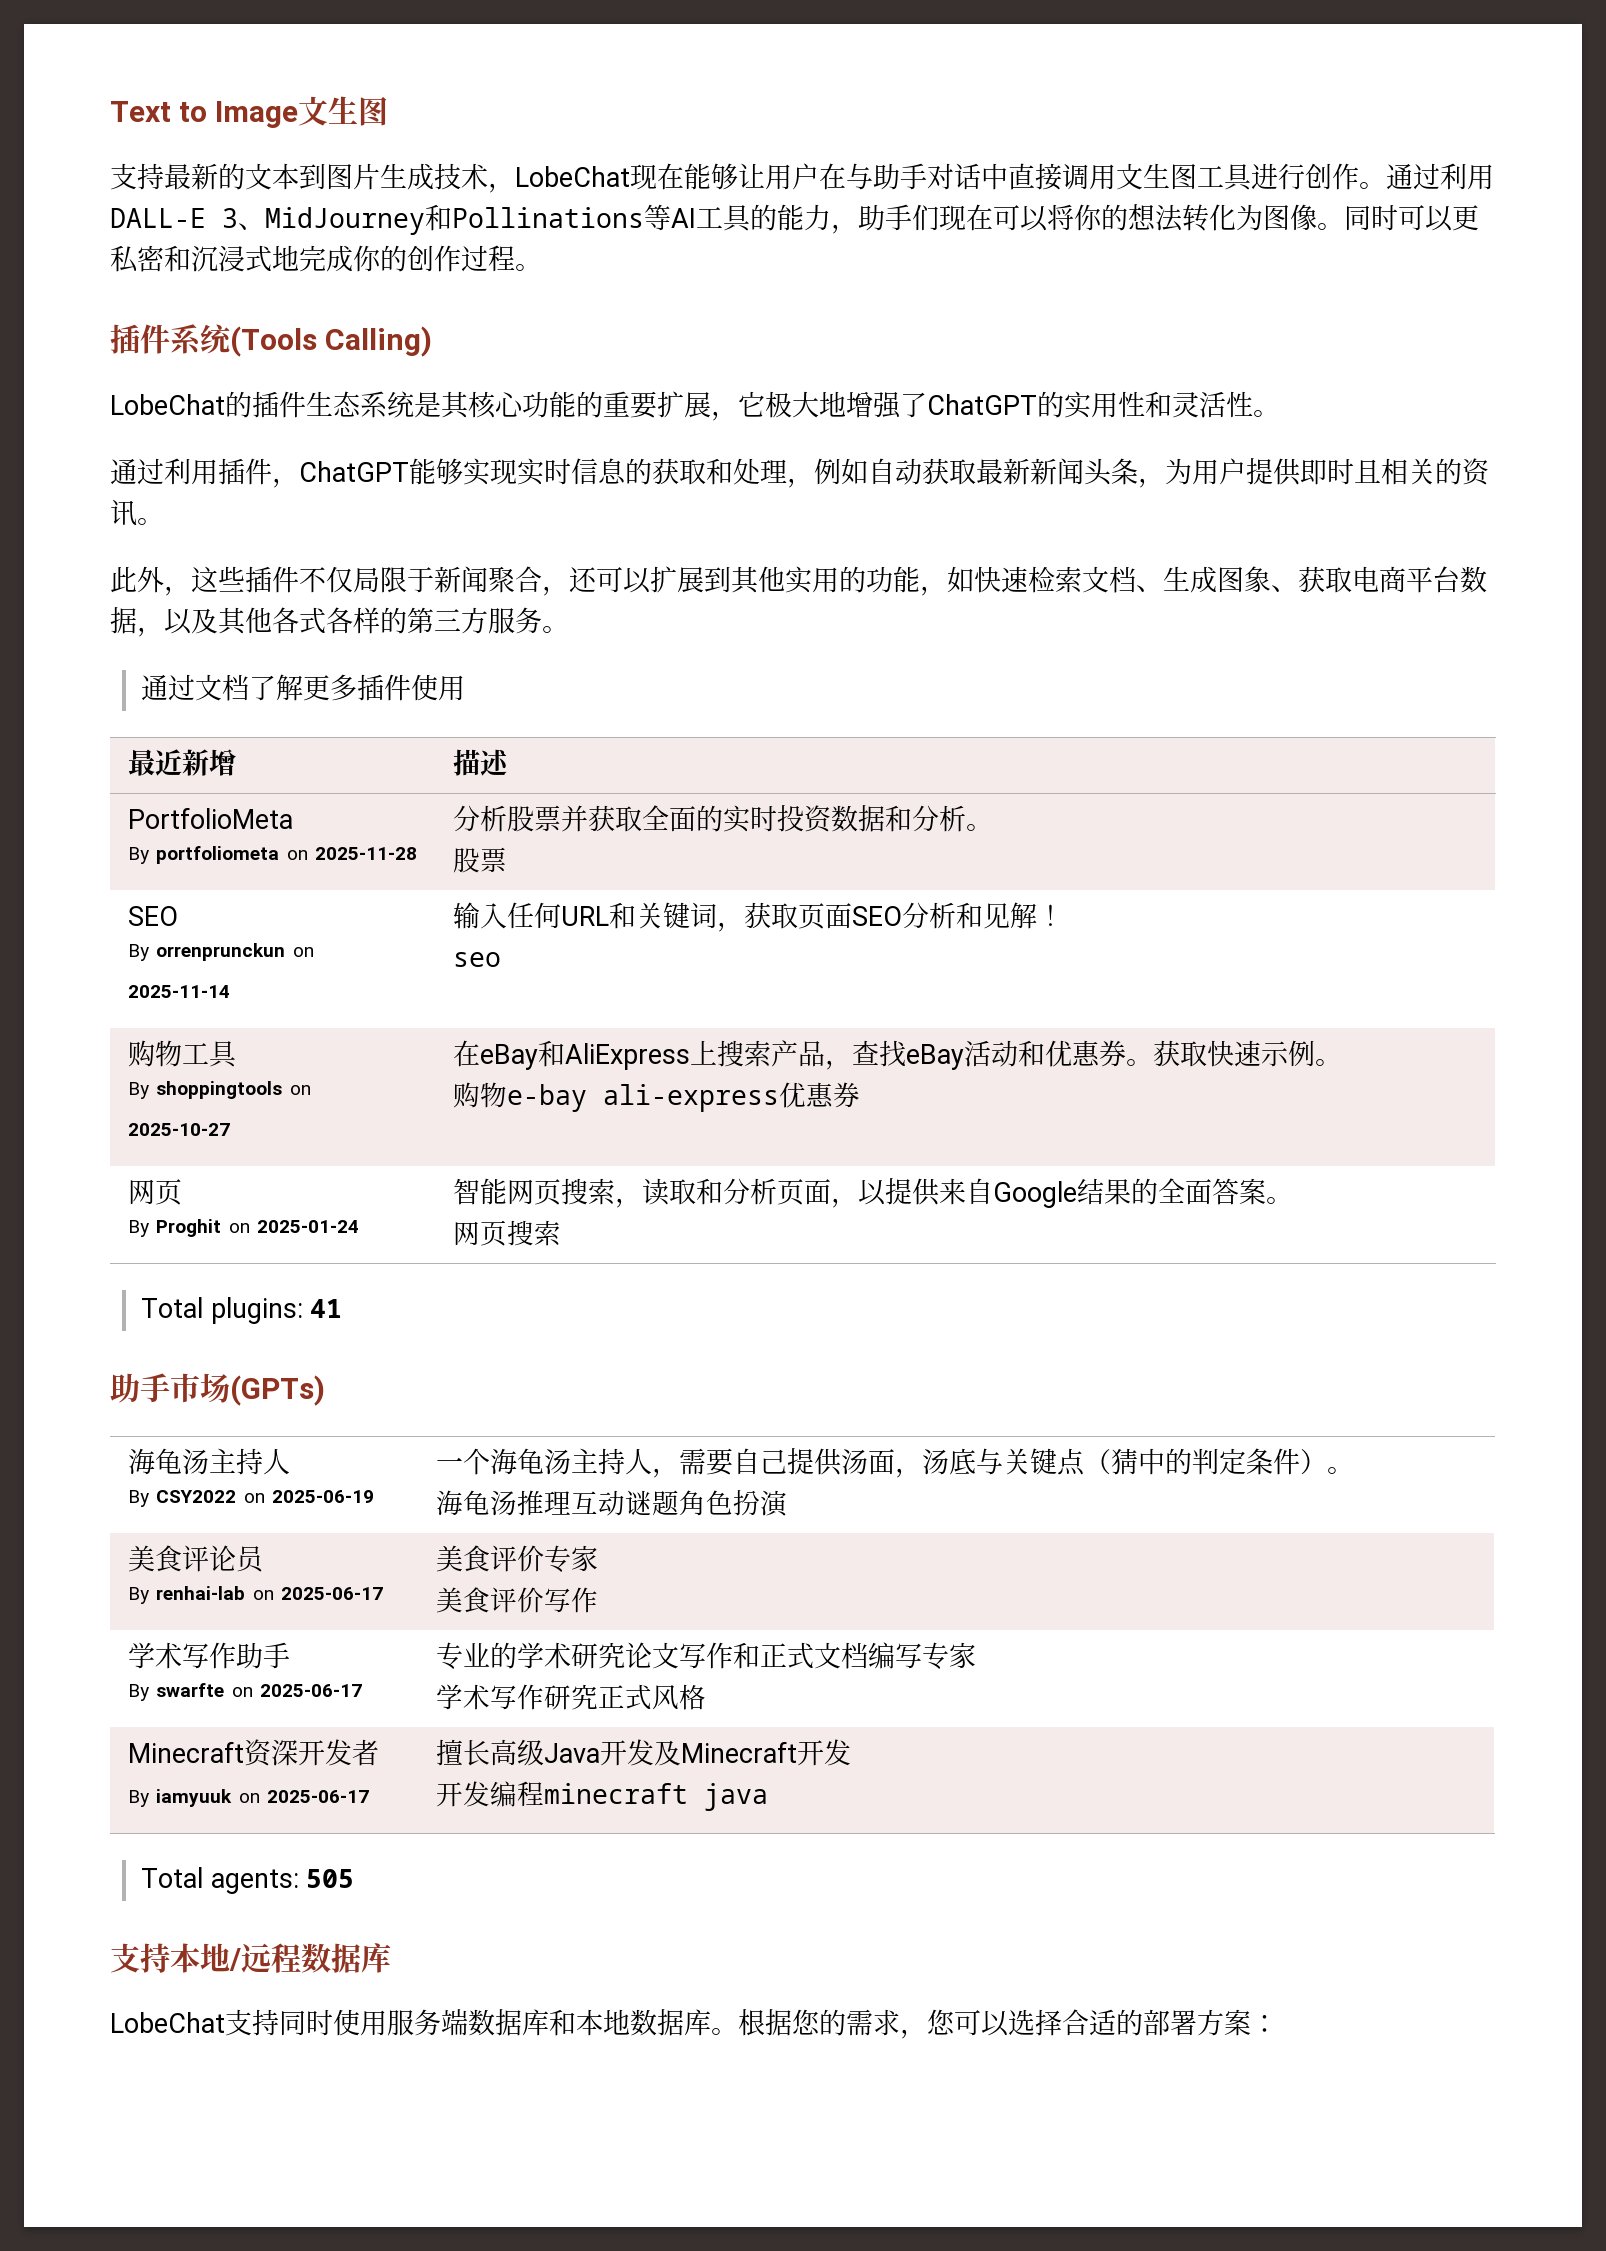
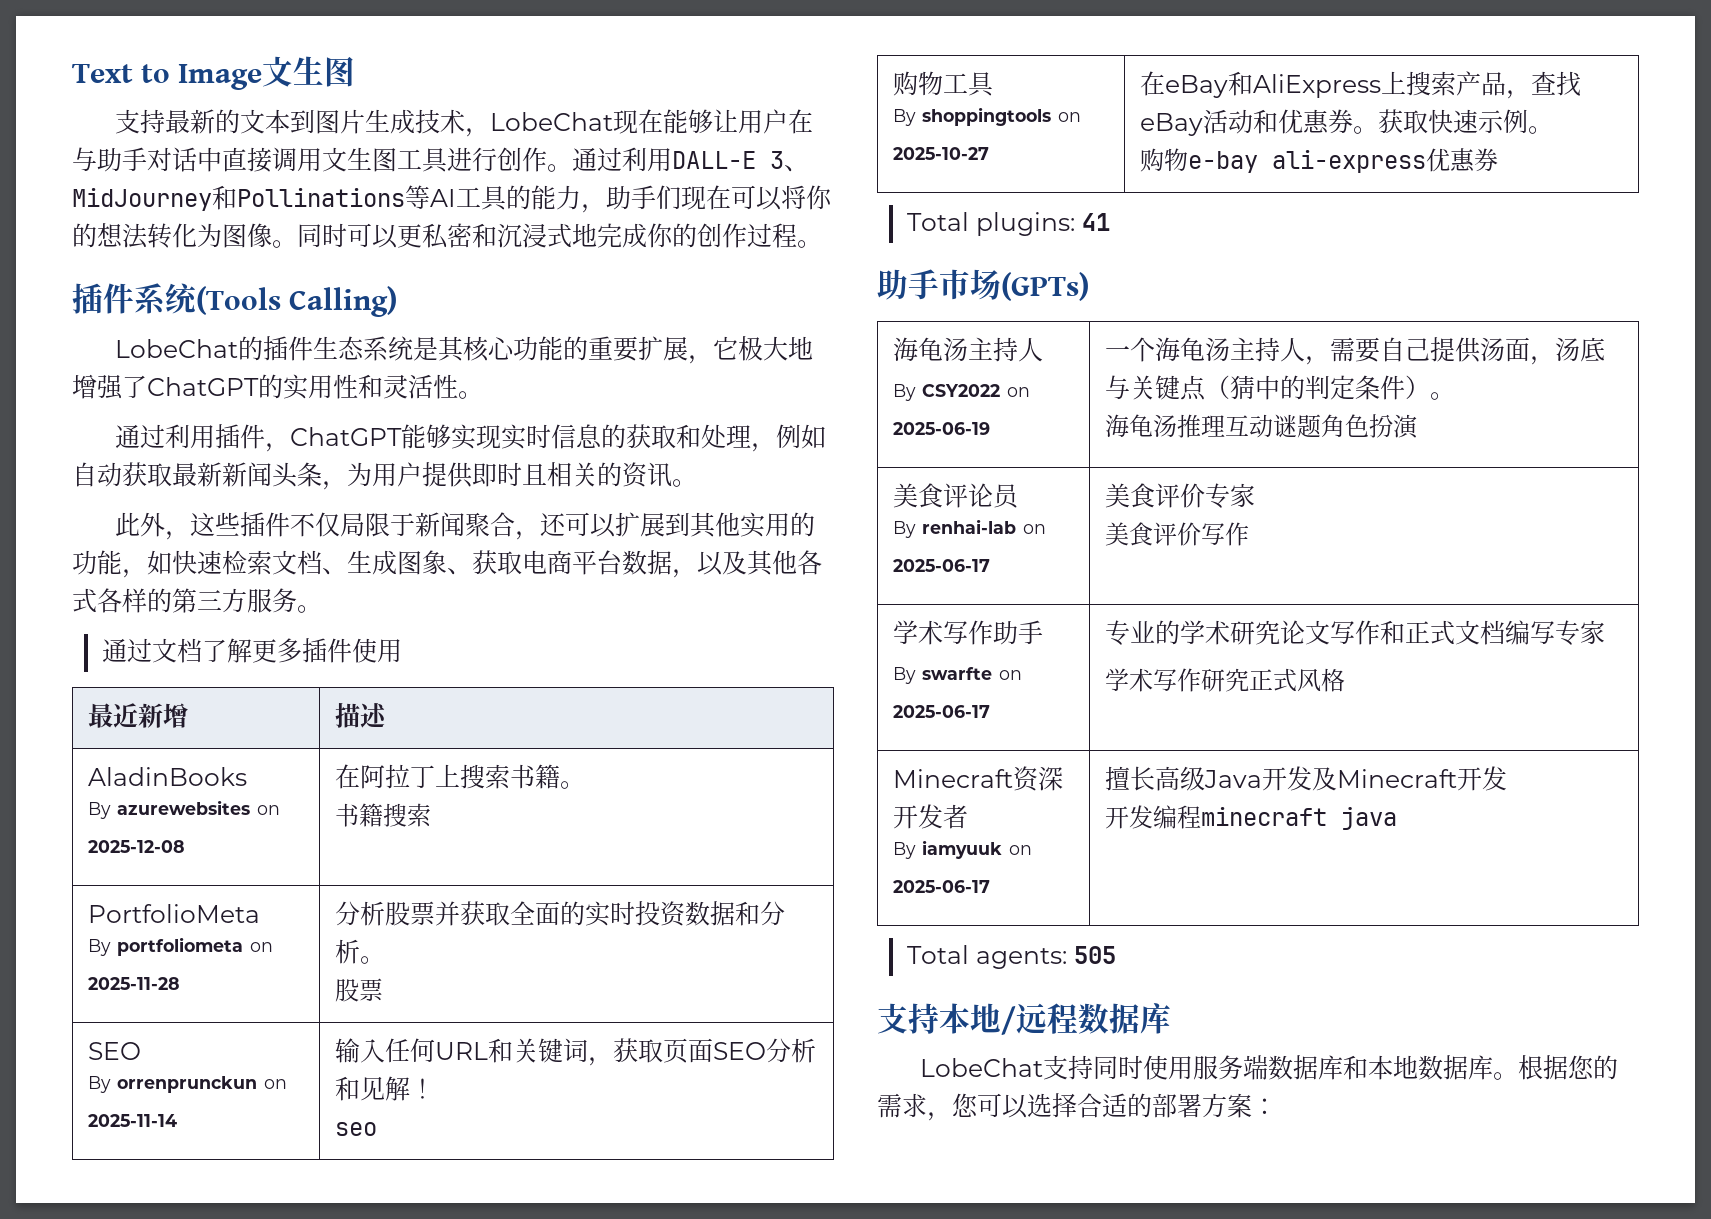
(509, 762) none -> [87,767,247,786] [87,800,280,819] [87,840,185,853] [334,764,585,789] [334,803,431,827] // AladinBooks // By azurewebsites on 2025-12-08 | 在阿拉丁上搜索书籍。 // 书籍搜索
[127,1179,182,1205] [127,1219,359,1237] [452,1178,1293,1208] [452,1220,561,1246] // 网页 // By Proghit on 2025-01-24 | 智能网页搜索，读取和分析页面，以提供来自Google结果的全面答案。 // 网页搜索 -> (1498, 160) none

